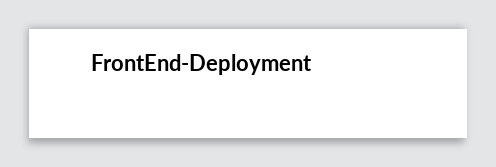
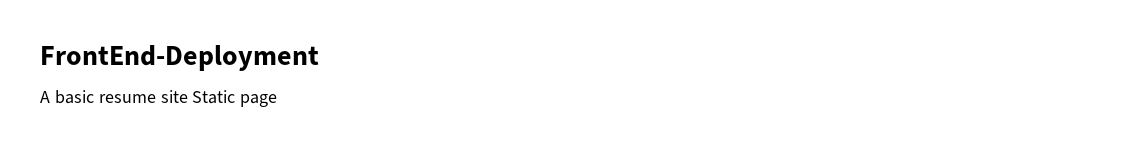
(312, 64) none -> [40,90,278,107] // A basic resume site Static page

